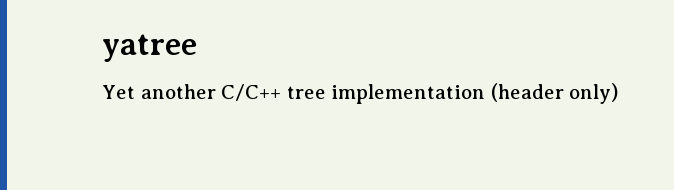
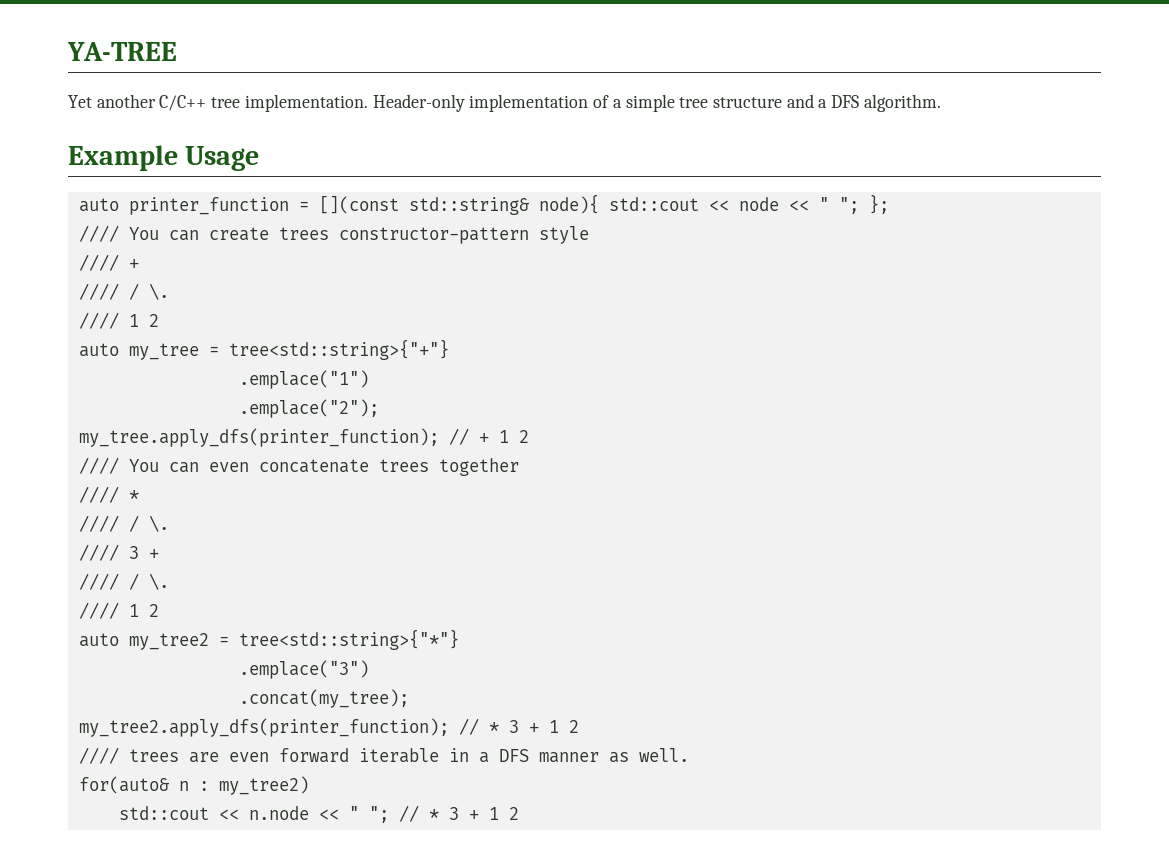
[102,34,197,62] yatree -> [67,42,177,61] YA-TREE
[331,83,619,104] implementation (header only) -> [244,94,941,112] [68,145,260,171] [78,194,889,215] [78,225,589,244] [78,254,139,271] [78,283,169,300] [78,312,159,329] [78,339,449,360] [238,370,369,389] [238,399,379,418] [78,428,529,447] [78,457,519,476] [78,486,139,503] [78,515,169,532] [78,544,159,561] [78,573,169,590] [78,602,159,619] [78,629,459,650] [238,660,369,679] [238,689,409,708] [78,718,579,737] [78,747,689,764] [78,776,309,795] [118,805,519,823] implementation. Header-only implementation of a simple tree structure and a DFS algorithm. // Example Usage // auto printer_function = [](const std::string& node){ std::cout << node << " "; }; // //// You can create trees constructor-pattern style // //// + // //// / \. // //// 1 2 // auto my_tree = tree<std::string>{"+"} // .emplace("1") // .emplace("2"); // my_tree.apply_dfs(printer_function); // + 1 2 // //// You can even concatenate trees together // //// * // //// / \. // //// 3 + // //// / \. // //// 1 2 // auto my_tree2 = tree<std::string>{"*"} // .emplace("3") // .concat(my_tree); // my_tree2.apply_dfs(printer_function); // * 3 + 1 2 // //// trees are even forward iterable in a DFS manner as well. // for(auto& n : my_tree2) // std::cout << n.node << " "; // * 3 + 1 2

